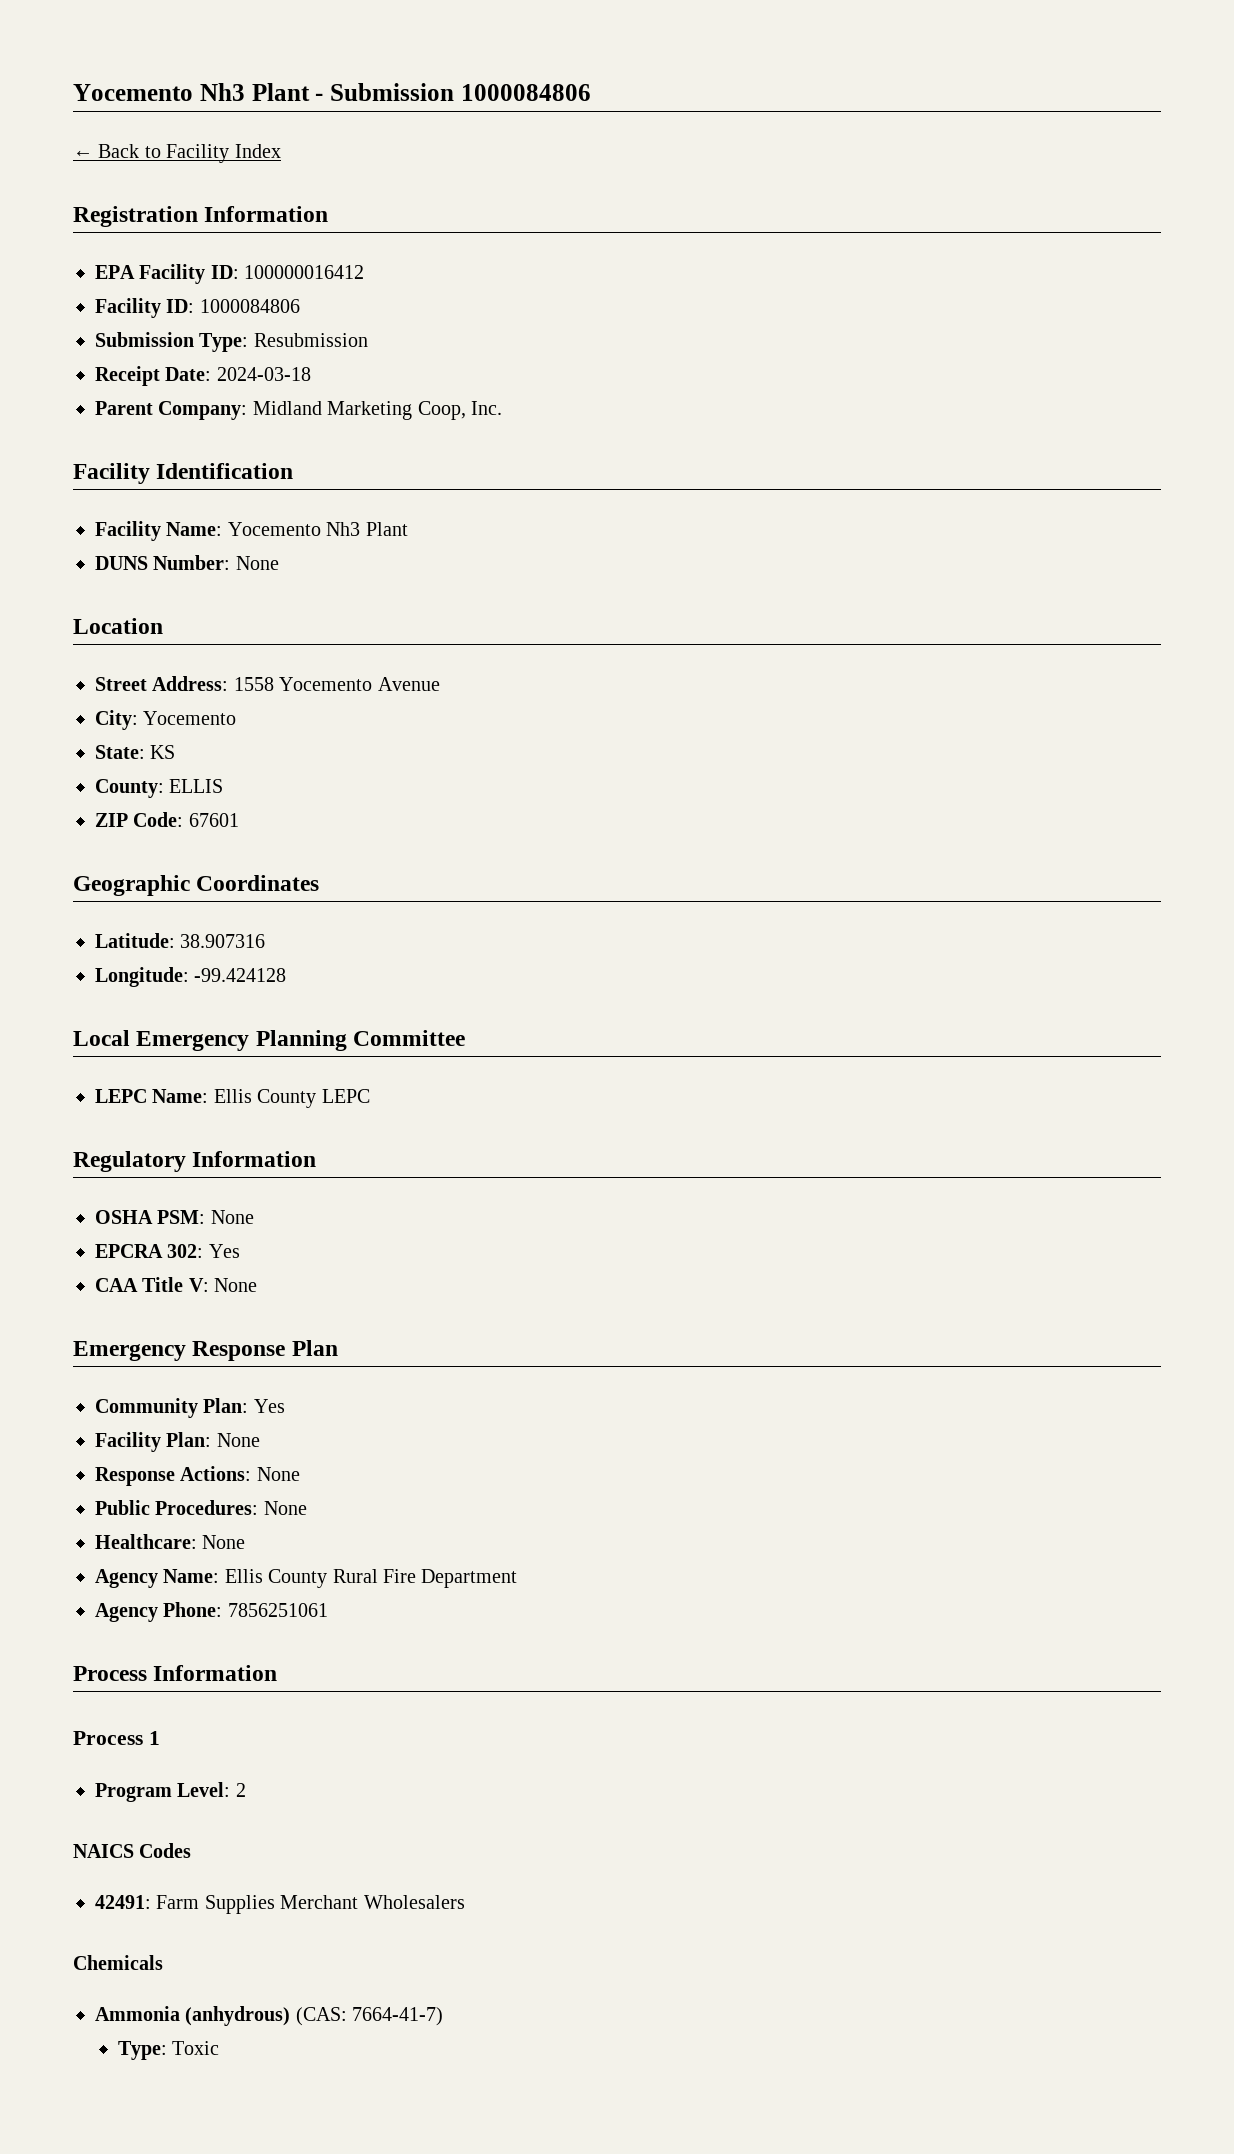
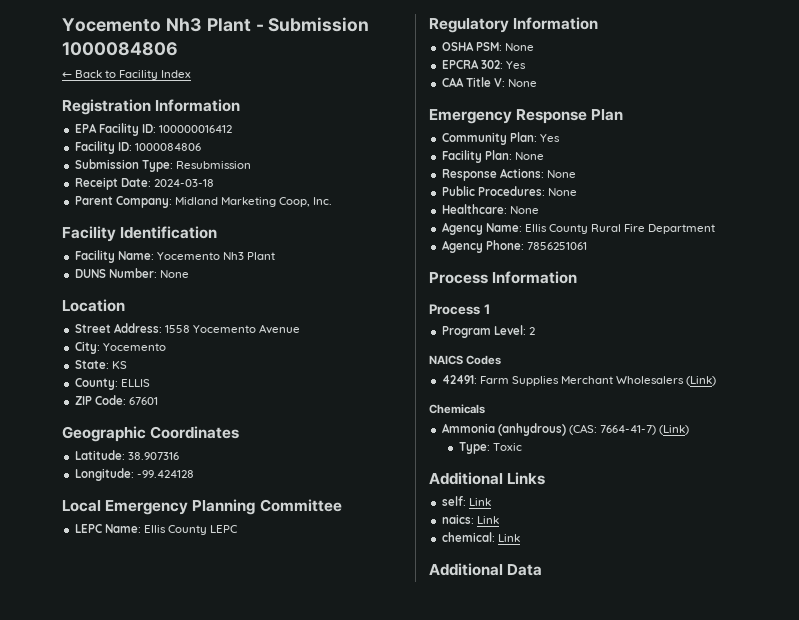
(465, 1902) none -> [686,376,717,386] (Link)
(444, 2016) none -> [659,425,690,435] (Link)
(220, 2048) none -> [429,472,546,485] [441,496,491,506] [441,514,499,524] [441,532,520,542] [429,563,543,576] // Additional Links // self: Link // naics: Link // chemical: Link // Additional Data

